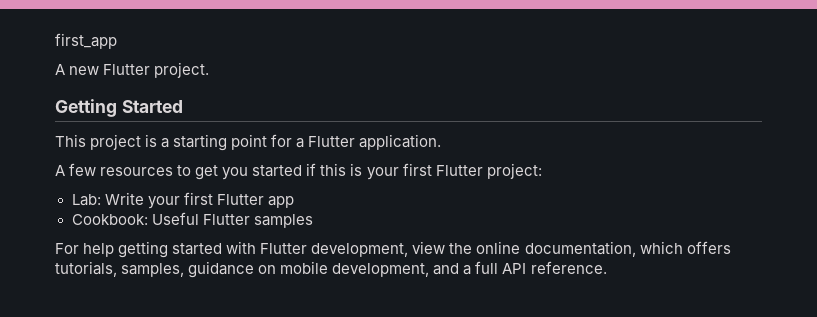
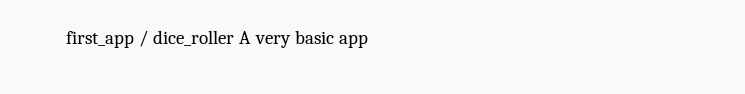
[55,62,210,78] [55,99,183,117] [55,134,442,151] [55,163,542,180] [71,192,294,209] [71,212,313,228] [55,241,731,258] [55,261,607,278] // A new Flutter project. // Getting Started // This project is a starting point for a Flutter application. // A few resources to get you started if this is your first Flutter project: // Lab: Write your first Flutter app // Cookbook: Useful Flutter samples // For help getting started with Flutter development, view the online documentation, which offers tutorials, samples, guidance on mobile development, and a full API reference. -> [139,30,368,48] / dice_roller A very basic app

